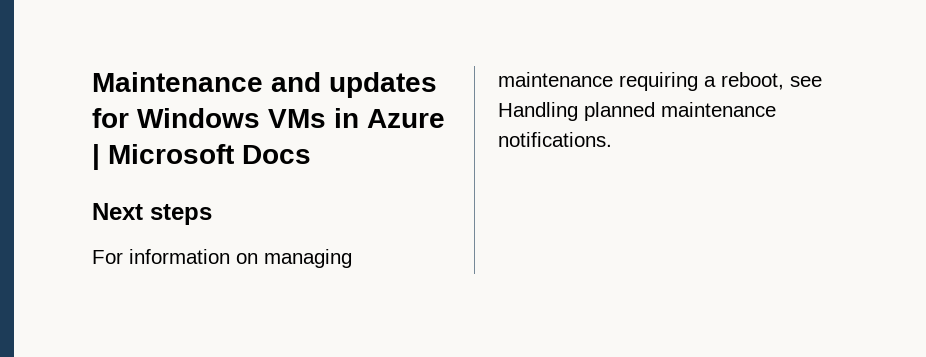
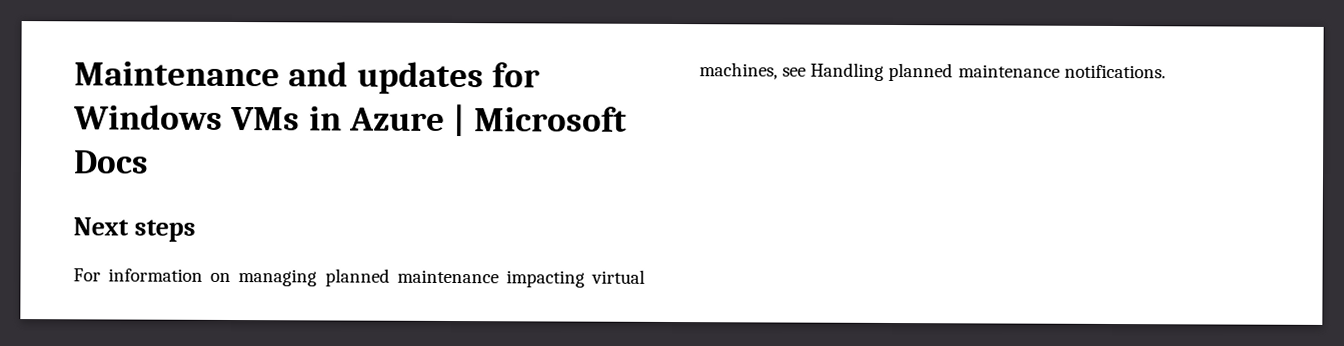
[498,72,784,91] maintenance requiring a reboot, -> [324,268,645,288] [699,62,778,80] planned maintenance impacting virtual machines,

